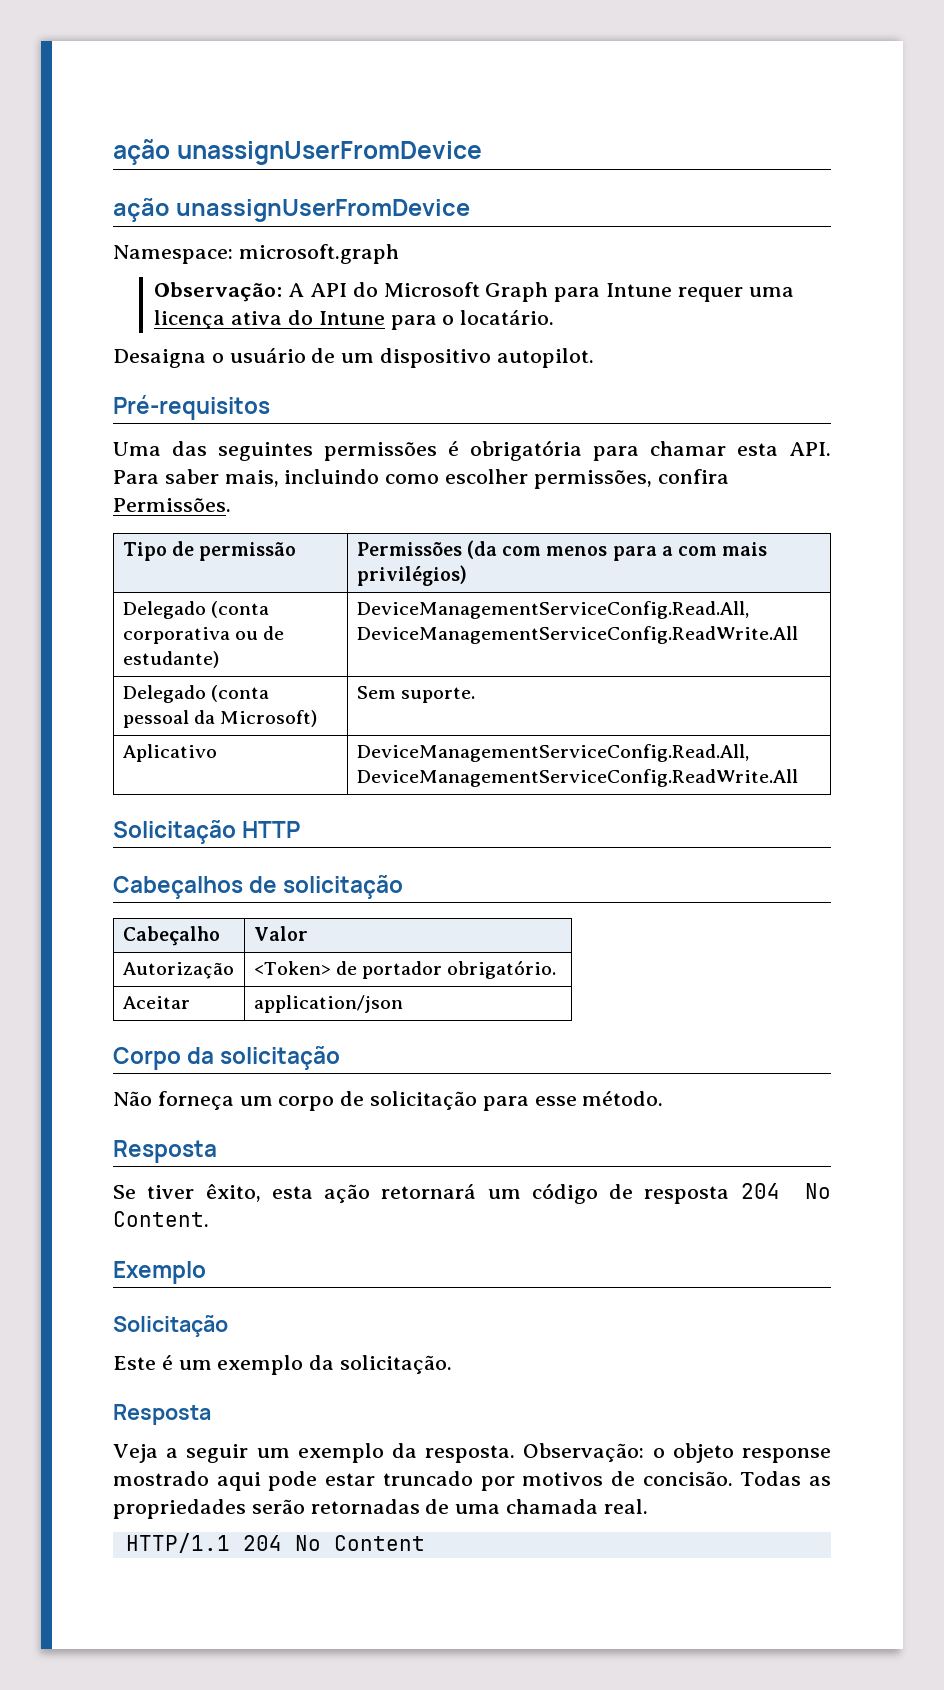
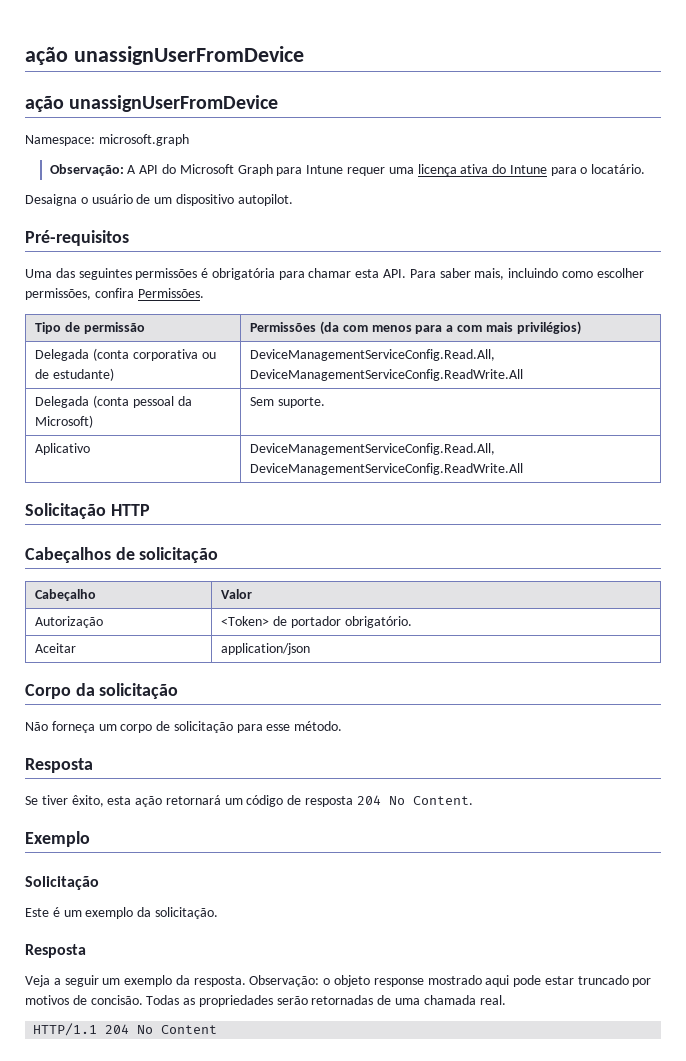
[122,601,206,619] Delegado -> [35,349,90,361] Delegada
[122,685,206,703] Delegado -> [35,396,90,408] Delegada

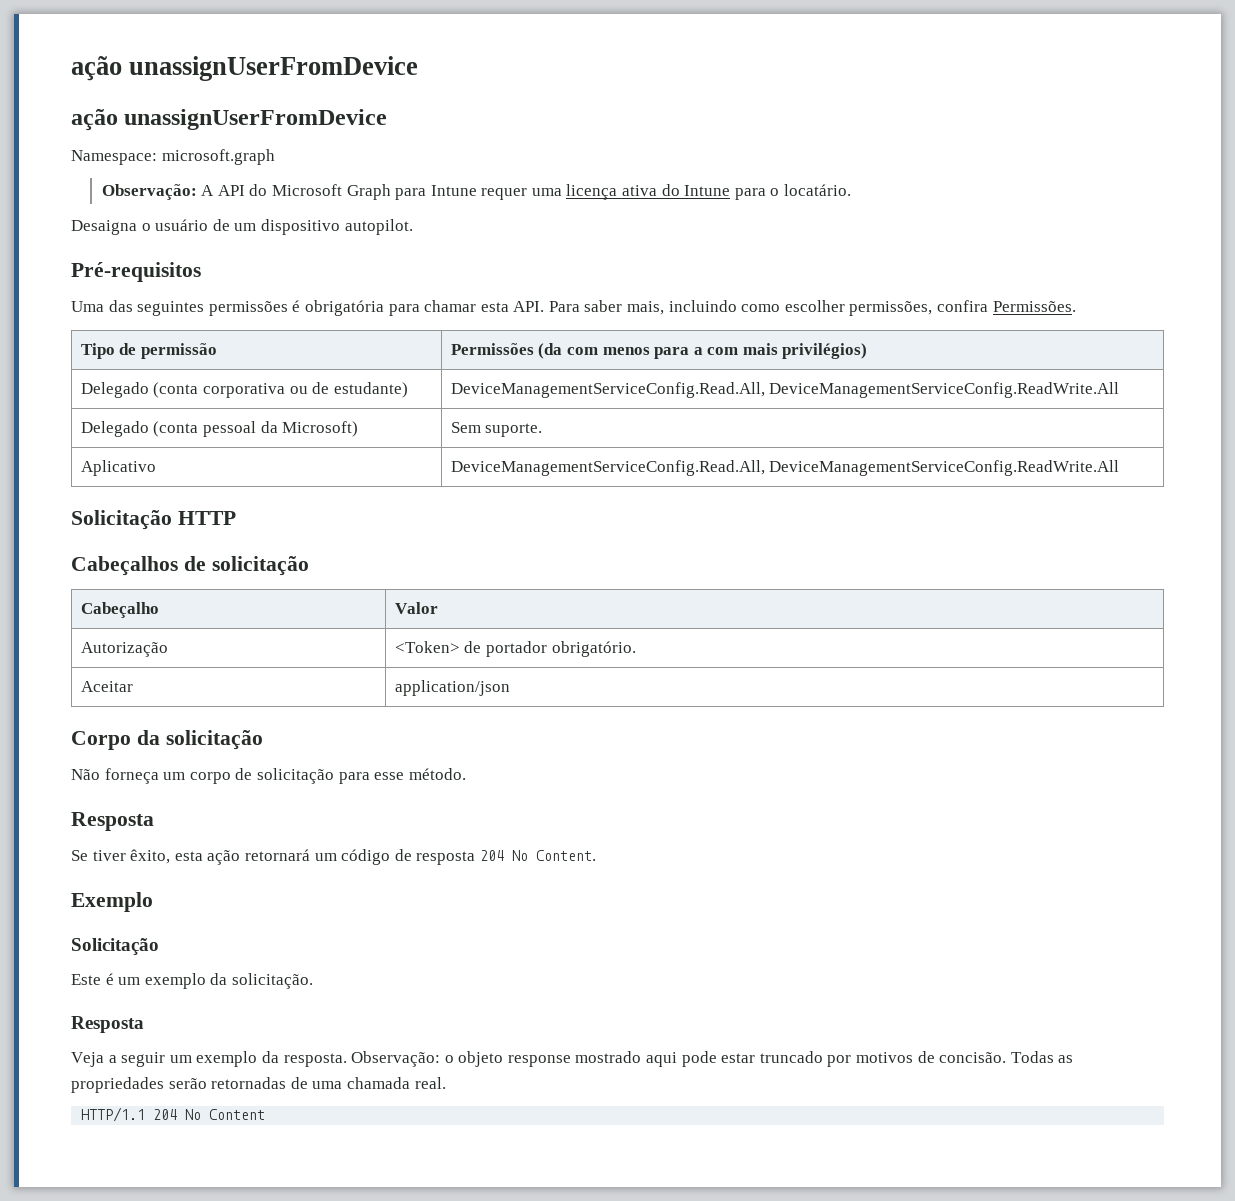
[35,349,90,361] Delegada -> [80,382,149,398] Delegado
[35,396,90,408] Delegada -> [80,421,149,437] Delegado

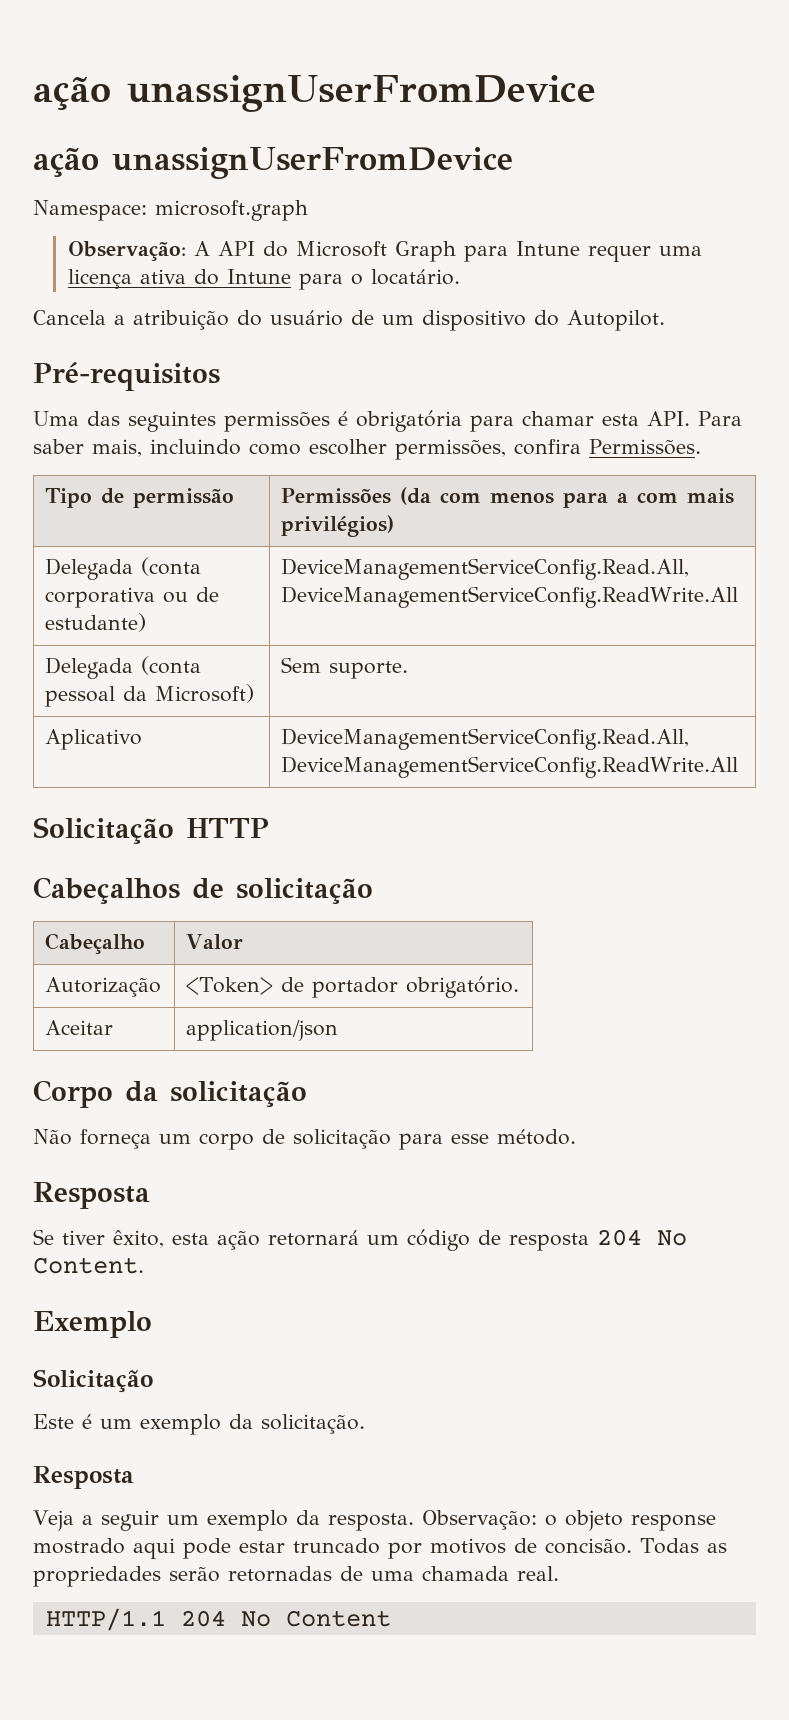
[71,220,151,235] Desaigna o -> [33,310,262,330] Cancela a atribuição do
[344,219,413,235] autopilot. -> [534,310,665,331] do Autopilot.
[80,382,149,398] Delegado -> [45,558,134,580] Delegada
[80,421,149,437] Delegado -> [45,657,134,679] Delegada

